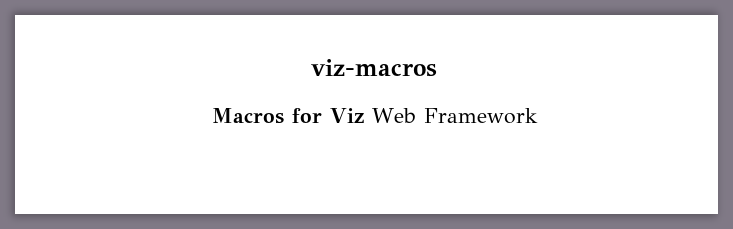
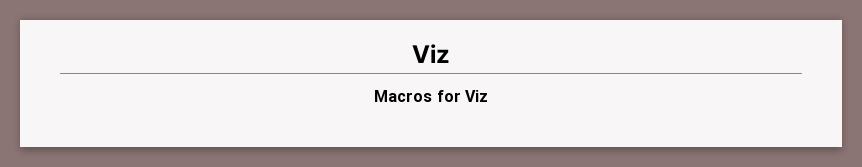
[311,59,437,77] viz-macros -> [412,44,450,63] Viz
[371,108,538,124] Web Framework -> (488, 96) none

